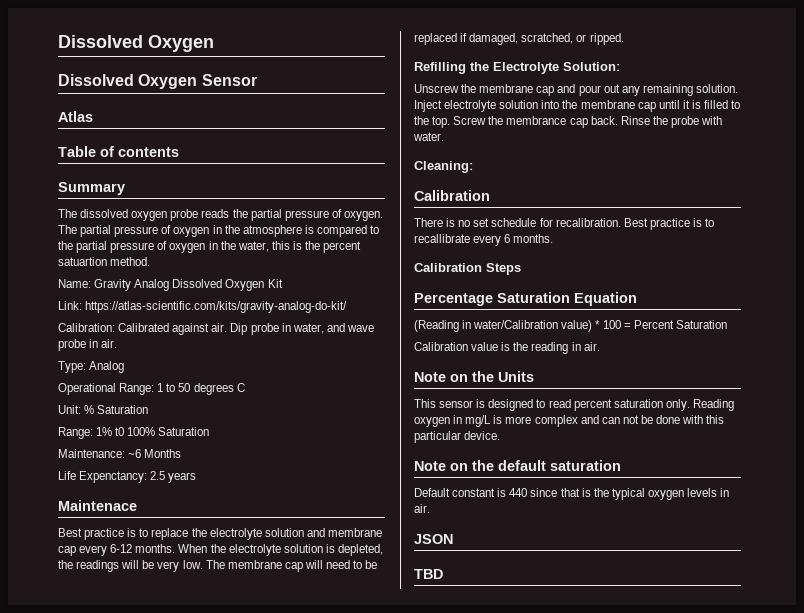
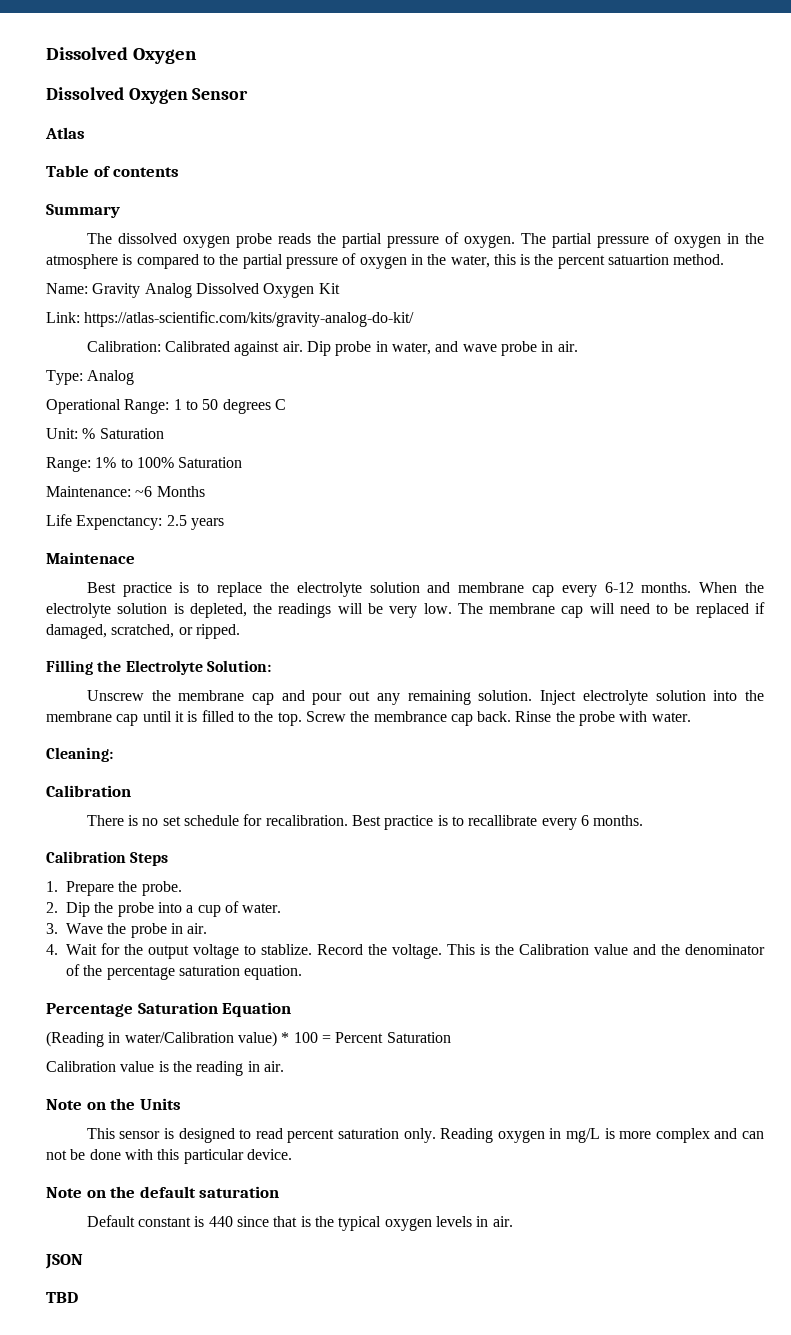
[115,427,125,436] t0 -> [120,458,133,468] to
[414,62,466,74] Refilling -> [46,660,93,675] Filling
(521, 269) none -> [46,881,182,896] [46,901,282,917] [46,923,208,938] [46,943,765,959] [66,964,303,980] // 1. Prepare the probe. // 2. Dip the probe into a cup of water. // 3. Wave the probe in air. // 4. Wait for the output voltage to stablize. Record the voltage. This is the Calibration value and the denominator of the percentage saturation equation.

